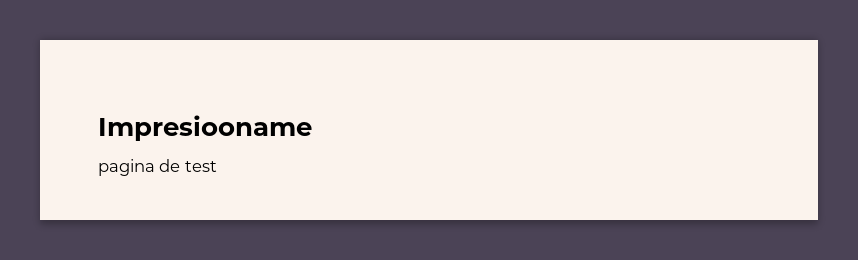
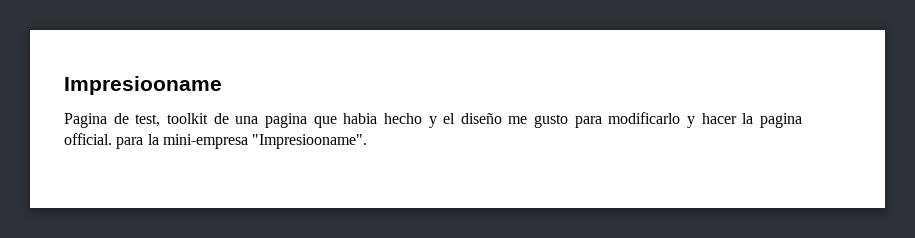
[98,159,217,176] pagina de test -> [64,112,802,128] [64,133,368,149] Pagina de test, toolkit de una pagina que habia hecho y el diseño me gusto para modificarlo y hacer la pagina official. para la mini-empresa "Impresiooname".

